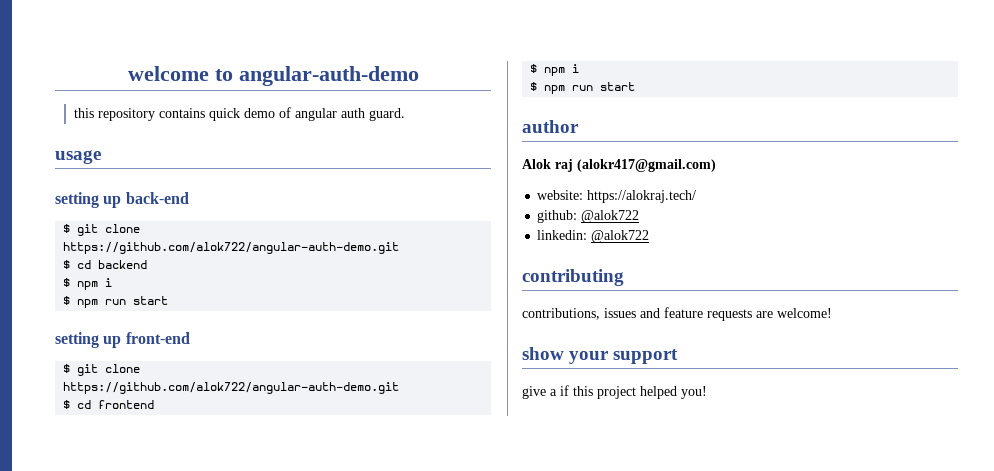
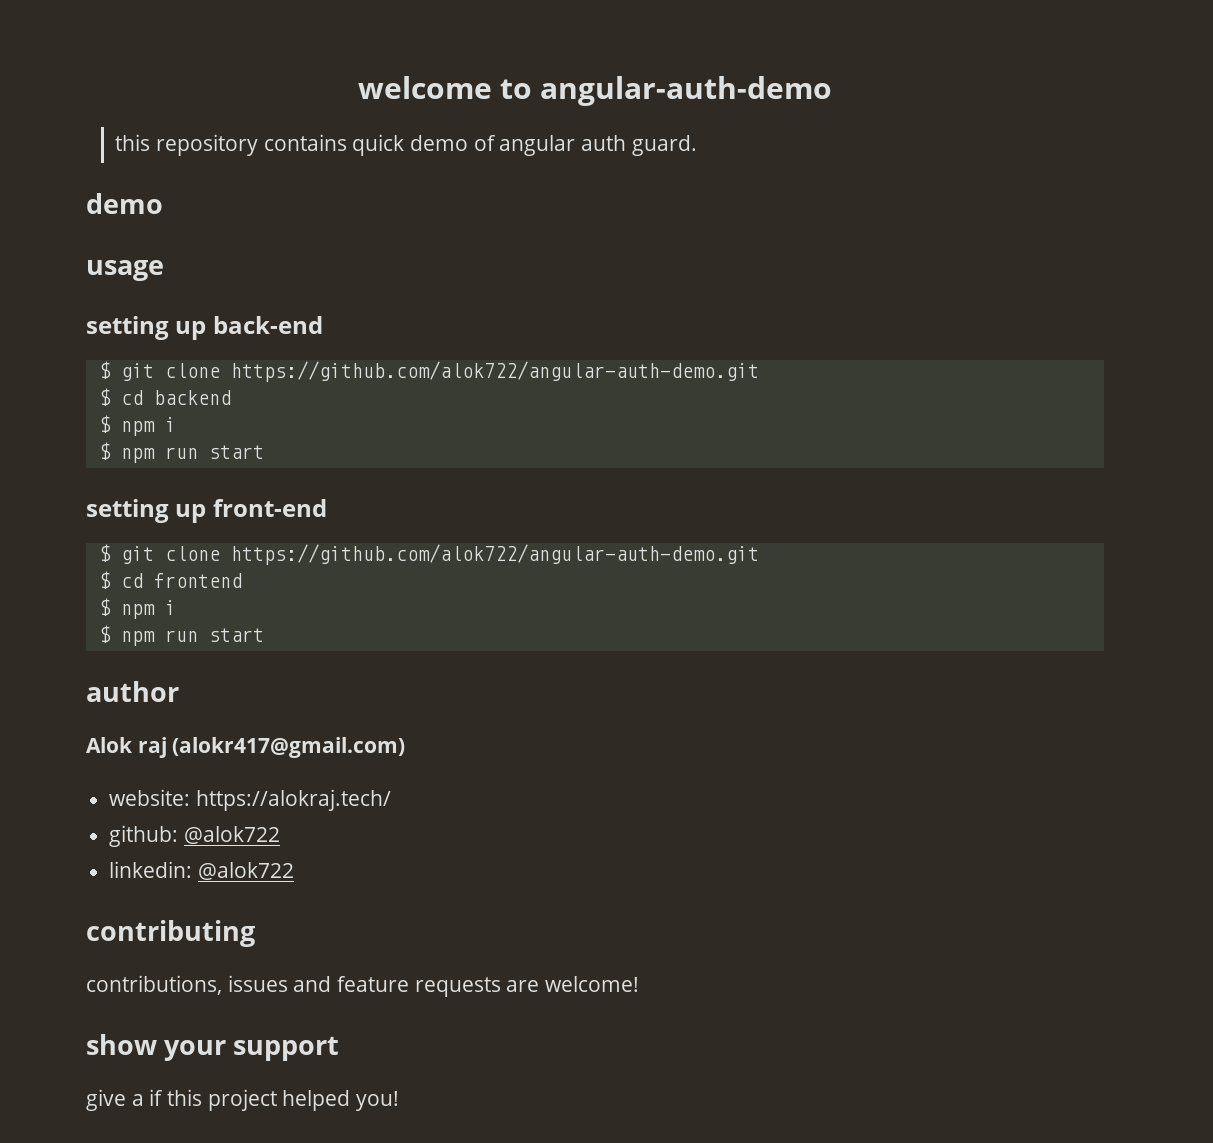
(406, 114) none -> [86,193,163,214] // demo

